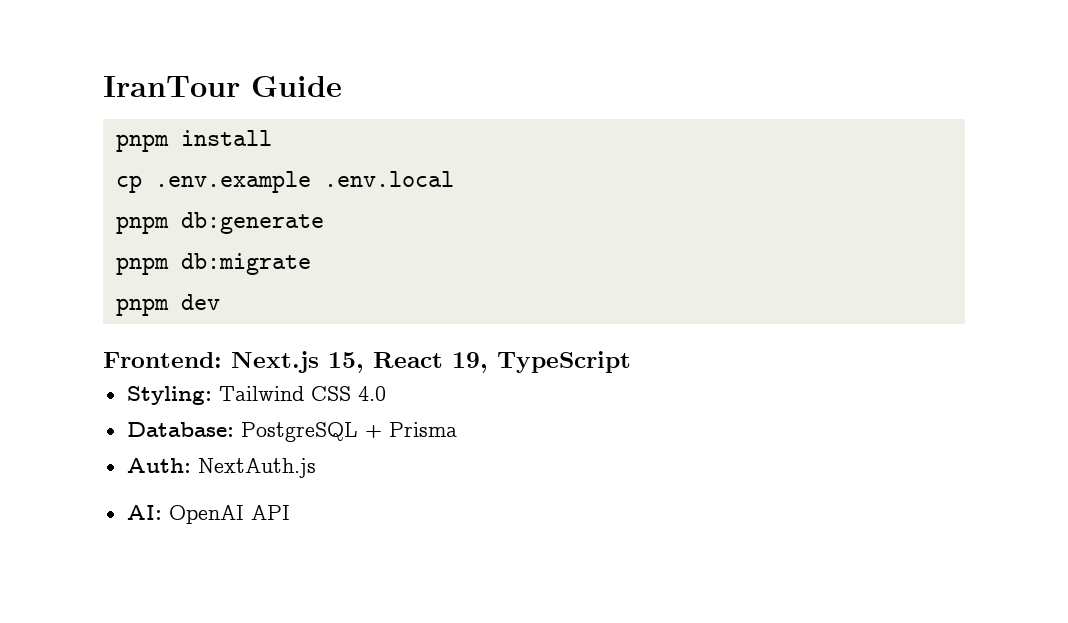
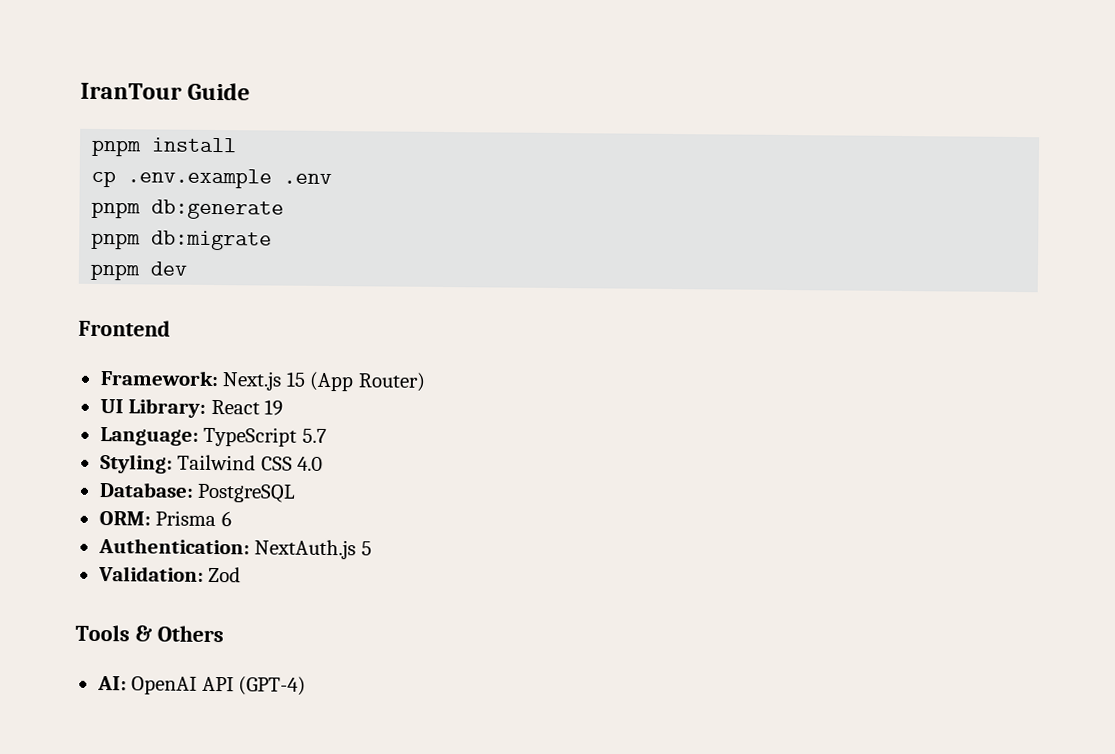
[323,171,454,187] .env.local -> [283,173,333,185] .env
[103,351,488,373] Frontend: Next.js 15, React 19, -> [78,319,171,337] [99,370,426,392] [99,398,284,418] [99,427,199,446] Frontend // Framework: Next.js 15 (App Router) // UI Library: React 19 // Language:
(631, 362) none -> [301,428,327,443] 5.7
[364,425,382,438] + -> [98,511,151,526] // ORM:
[126,458,191,473] // Auth: -> [220,511,232,527] [97,537,250,555] 6 // Authentication:
(316, 468) none -> [360,541,372,556] [97,565,242,583] [75,624,224,643] 5 // Validation: Zod // Tools & Others
(290, 512) none -> [238,676,307,696] (GPT-4)

